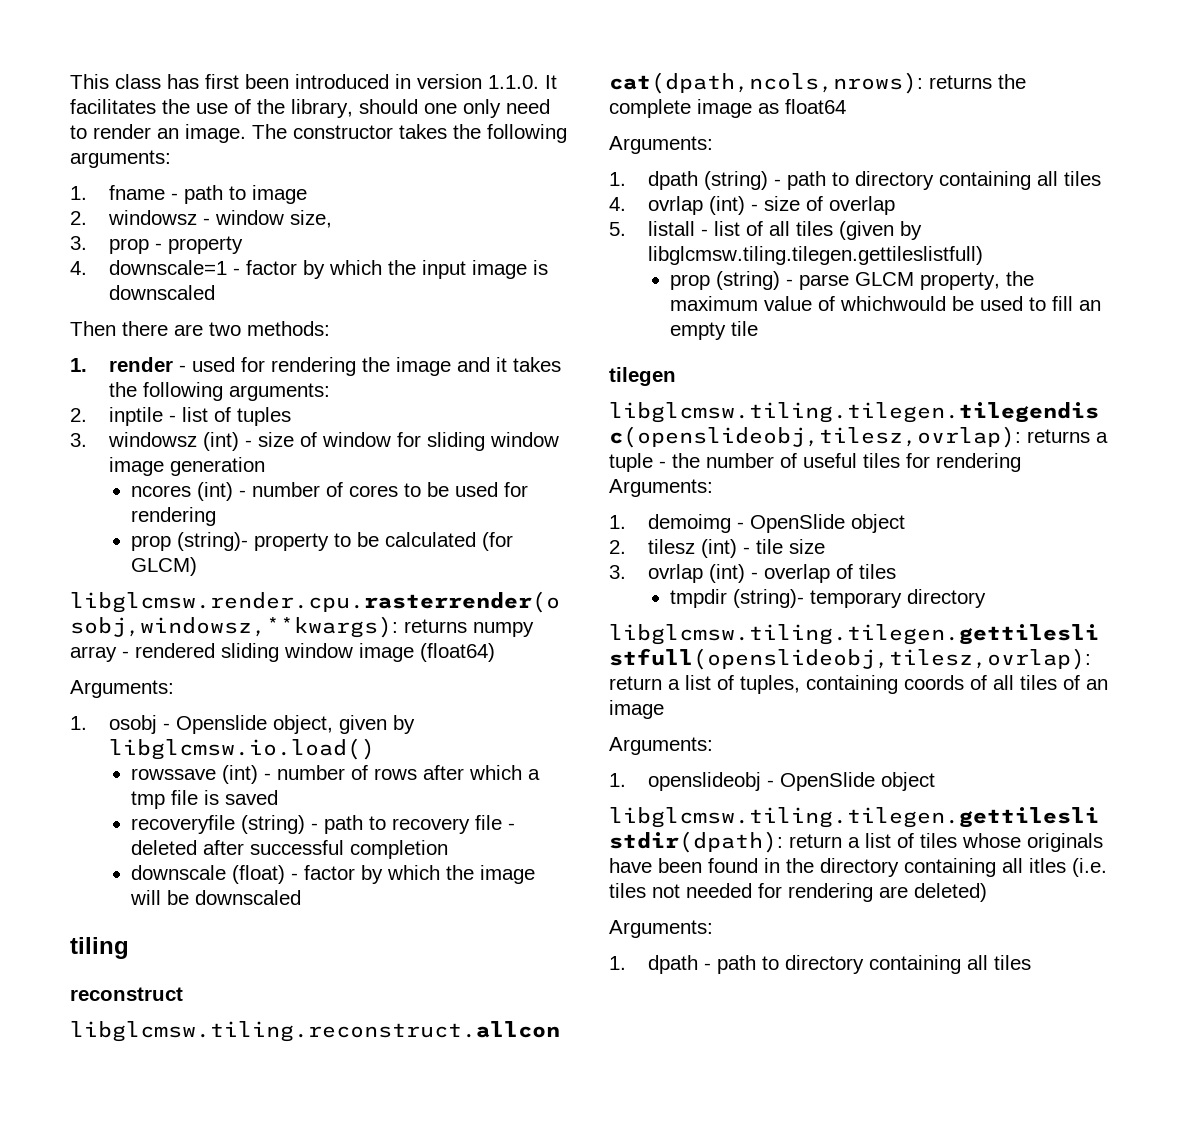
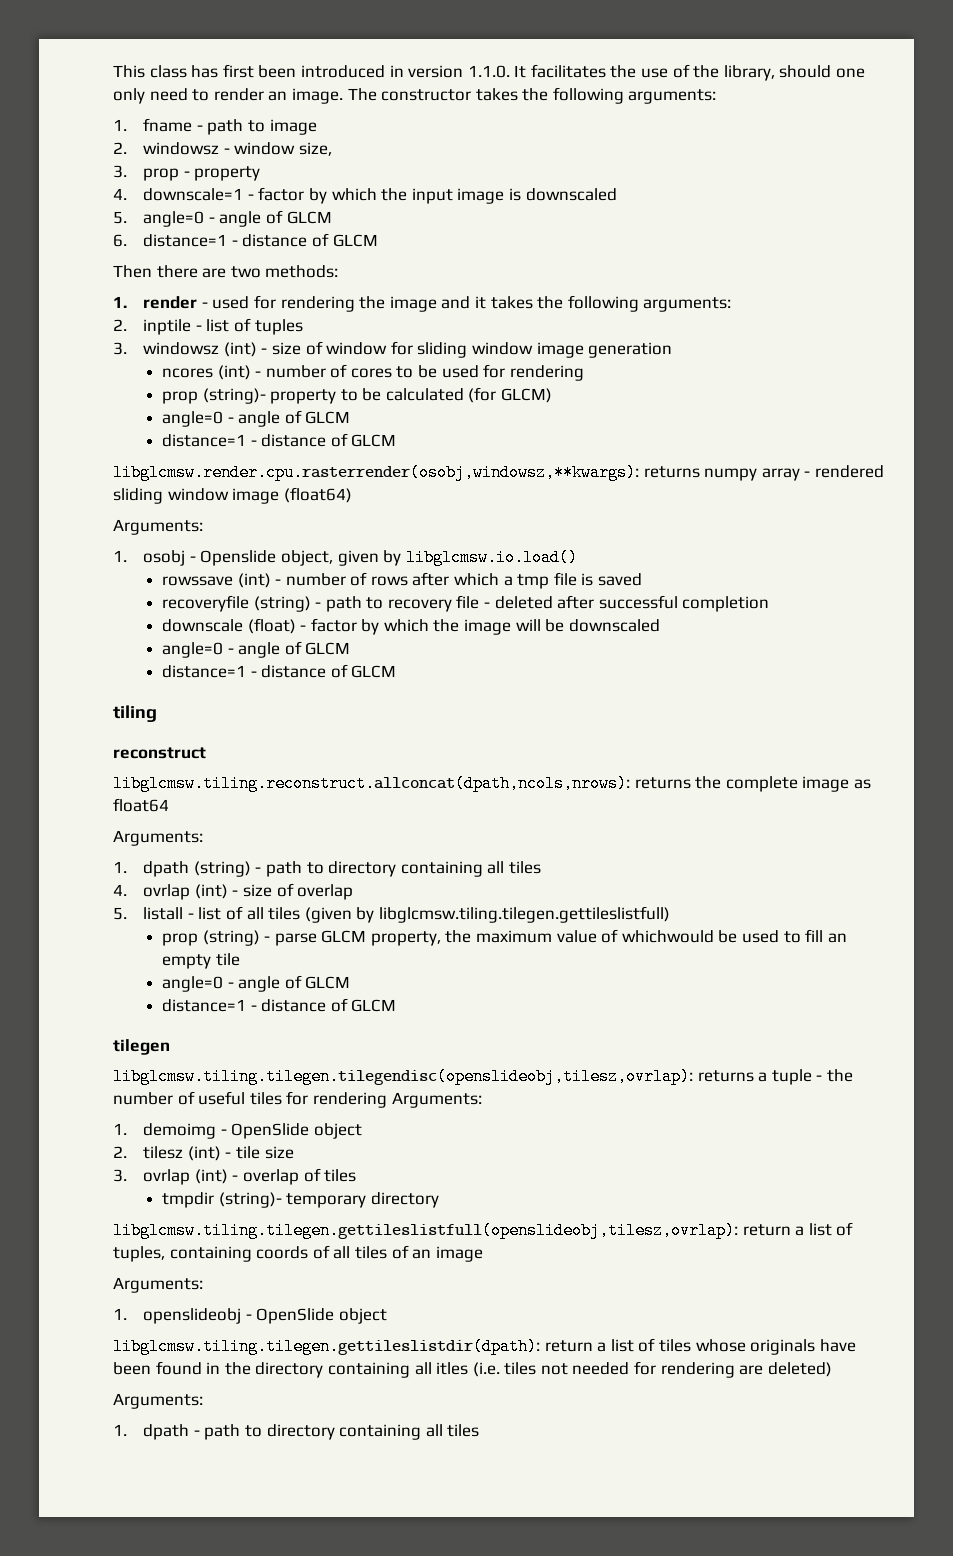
(215, 292) none -> [113,210,332,227] [113,233,378,247] // 5. angle=0 - angle of GLCM // 6. distance=1 - distance of GLCM
(198, 566) none -> [161,410,351,427] [161,433,397,447] // angle=0 - angle of GLCM // distance=1 - distance of GLCM
(302, 897) none -> [161,641,351,658] [161,664,397,678] // angle=0 - angle of GLCM // distance=1 - distance of GLCM
(759, 328) none -> [161,975,351,992] [161,998,397,1012] // angle=0 - angle of GLCM // distance=1 - distance of GLCM

